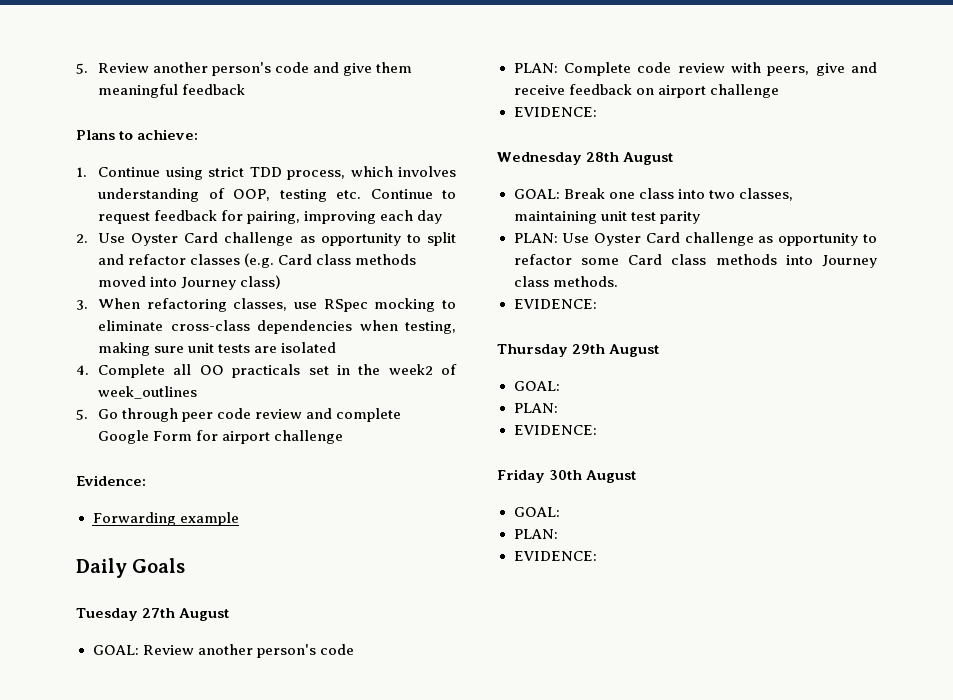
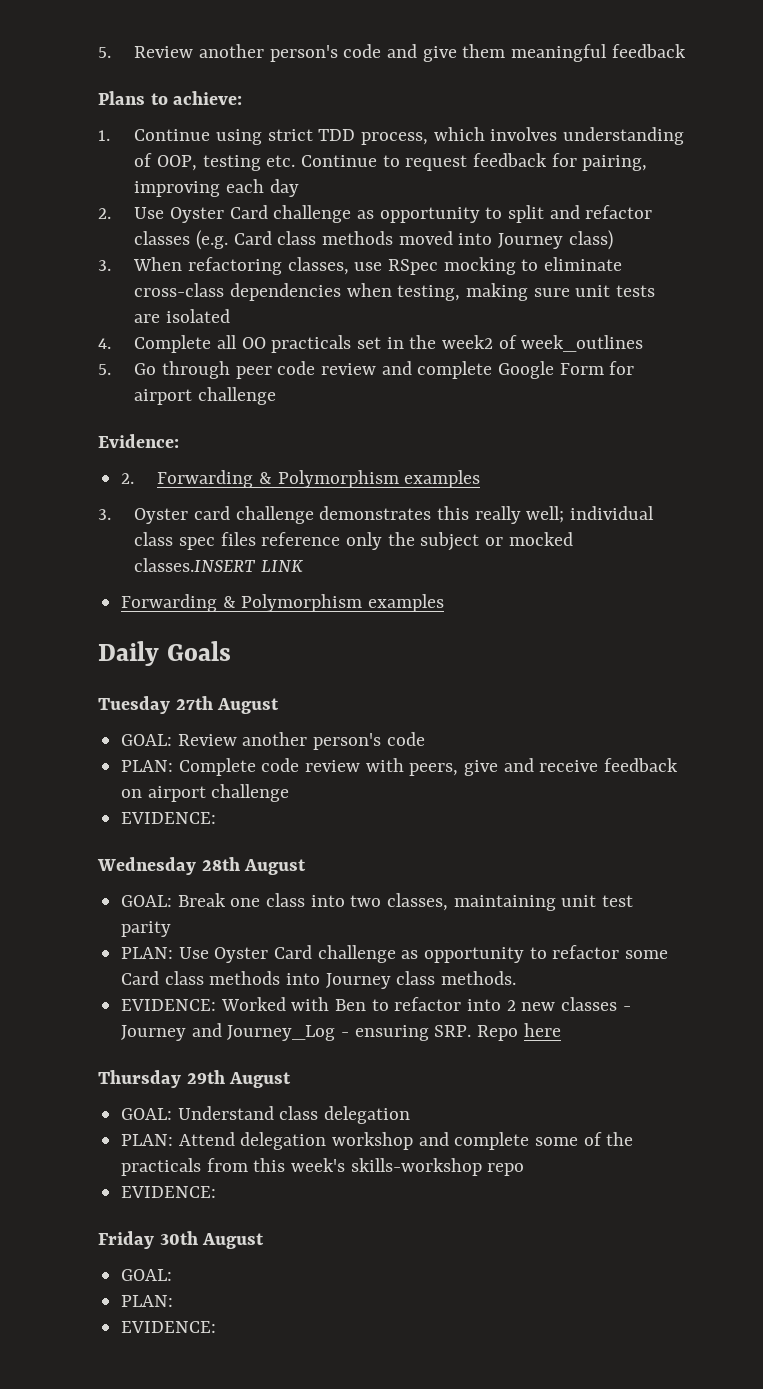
[92,512,239,526] Forwarding example -> [121,470,481,488] [98,506,654,524] [134,532,573,551] [134,558,304,572] [121,594,445,612] 2. Forwarding & Polymorphism examples // 3. Oyster card challenge demonstrates this really well; individual class spec files reference only the subject or mocked classes.INSERT LINK // Forwarding & Polymorphism examples
[497,344,660,357] [513,381,560,391] [513,403,558,413] // Thursday 29th August // GOAL: // PLAN: -> [220,997,631,1011] [121,1023,561,1041] [98,1070,292,1088] [121,1106,411,1124] [121,1132,634,1150] [121,1158,525,1176] Worked with Ben to refactor into 2 new classes - Journey and Journey_Log - ensuring SRP. Repo here // Thursday 29th August // GOAL: Understand class delegation // PLAN: Attend delegation workshop and complete some of the practicals from this week's skills-workshop repo

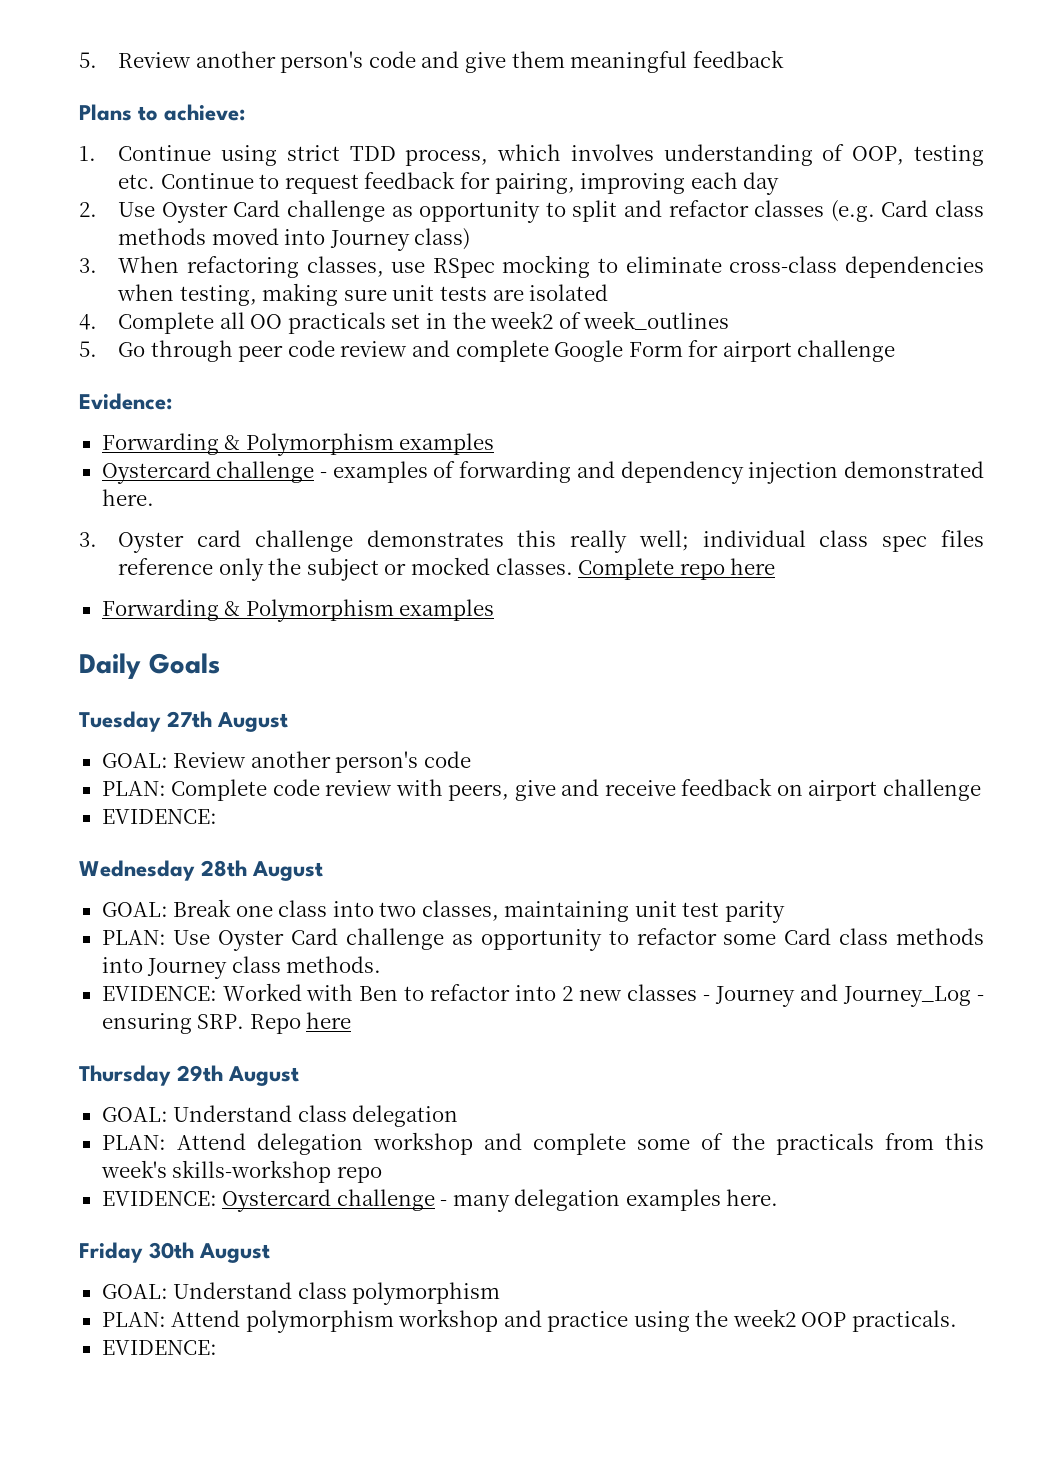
[121,470,481,488] 2. Forwarding & Polymorphism examples -> [101,433,495,456] [101,461,985,484] [101,489,154,506] Forwarding & Polymorphism examples // Oystercard challenge - examples of forwarding and dependency injection demonstrated here.
[134,558,304,572] classes.INSERT LINK -> [495,558,776,580] classes. Complete repo here
[98,1231,265,1249] [121,1269,173,1281] [121,1295,174,1307] // Friday 30th August // GOAL: // PLAN: -> [222,1189,779,1212] [79,1242,271,1263] [101,1282,501,1305] [101,1309,957,1333] Oystercard challenge - many delegation examples here. // Friday 30th August // GOAL: Understand class polymorphism // PLAN: Attend polymorphism workshop and practice using the week2 OOP practicals.

